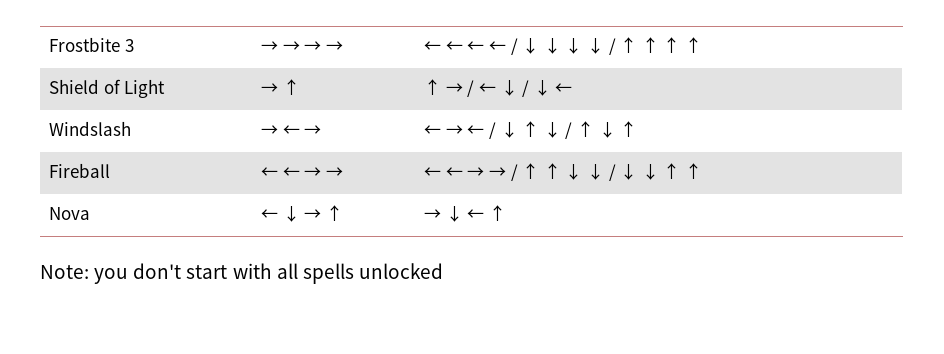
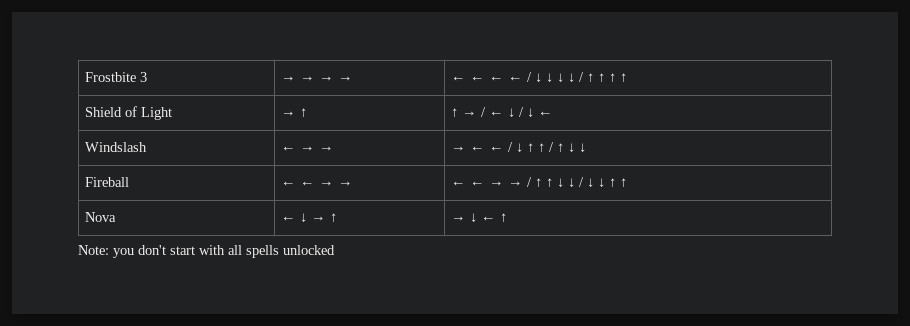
[261,125,322,136] [424,125,463,136] | → ← → | ← → -> [281,146,335,152] [451,146,486,152] | ← → → | → ←
[543,122,561,138] ↓ -> [538,143,546,152] ↑
[620,121,638,137] ↑ -> [579,143,587,152] ↓

